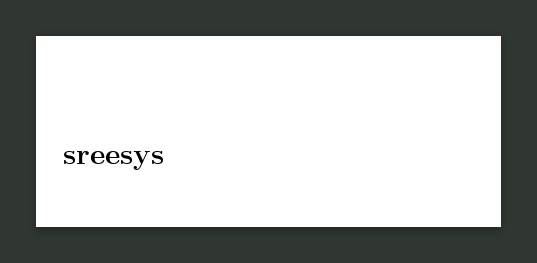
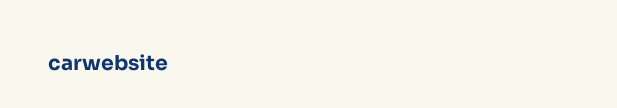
[63,151,164,170] sreesys -> [48,54,168,71] carwebsite

